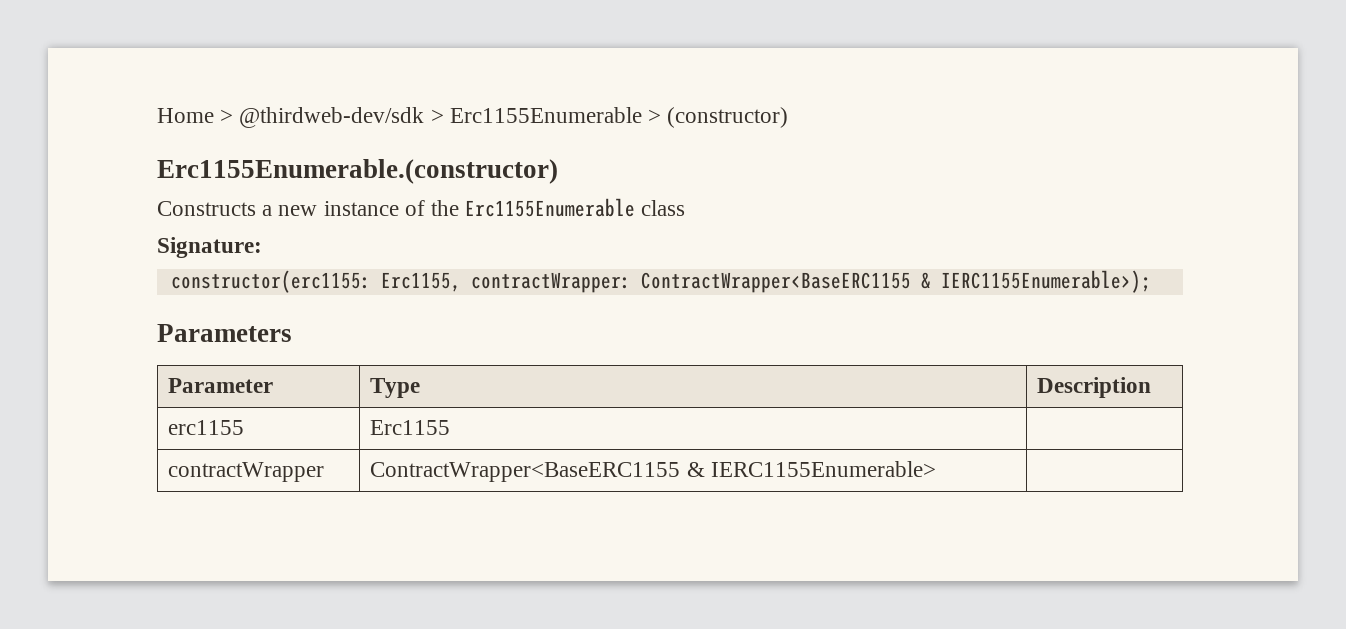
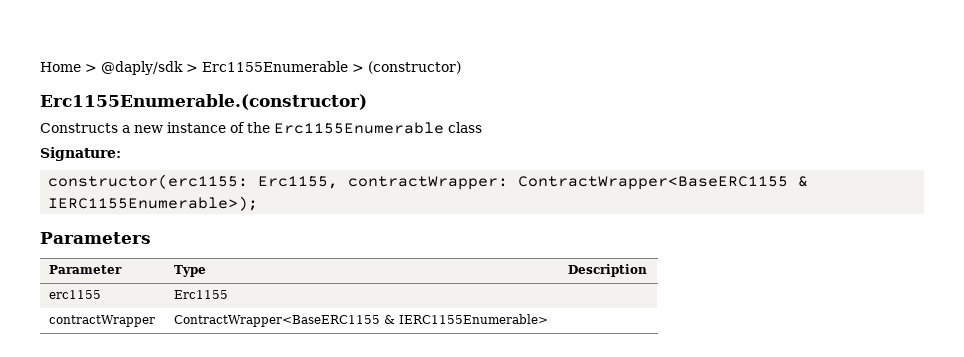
[239,107,425,128] @thirdweb-dev/sdk -> [101,61,183,75] @daply/sdk

